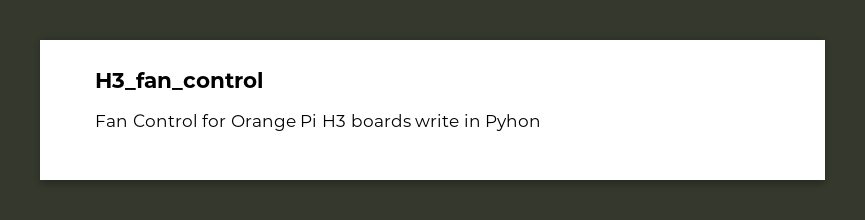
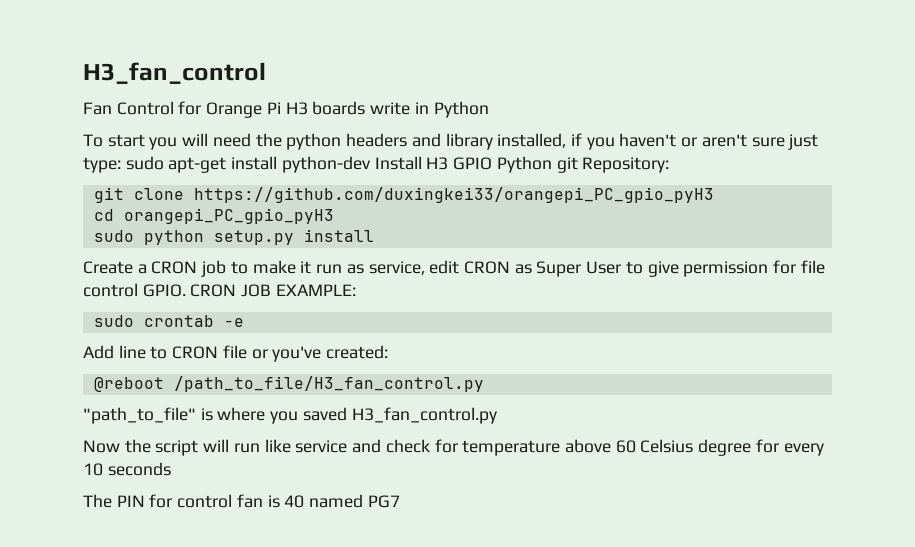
[485,114,542,131] Pyhon -> [433,101,489,118] [83,133,819,150] [83,156,670,173] [93,187,714,203] [93,208,334,224] [93,229,374,245] [83,260,825,277] [83,283,356,297] [93,315,244,327] [83,345,389,362] [93,376,484,392] [83,407,497,424] [83,439,824,456] [83,462,171,476] [83,494,400,508] Python // To start you will need the python headers and library installed, if you haven't or aren't sure just type: sudo apt-get install python-dev Install H3 GPIO Python git Repository: // git clone https://github.com/duxingkei33/orangepi_PC_gpio_pyH3 // cd orangepi_PC_gpio_pyH3 // sudo python setup.py install // Create a CRON job to make it run as service, edit CRON as Super User to give permission for file control GPIO. CRON JOB EXAMPLE: // sudo crontab -e // Add line to CRON file or you've created: // @reboot /path_to_file/H3_fan_control.py // "path_to_file" is where you saved H3_fan_control.py // Now the script will run like service and check for temperature above 60 Celsius degree for every 10 seconds // The PIN for control fan is 40 named PG7

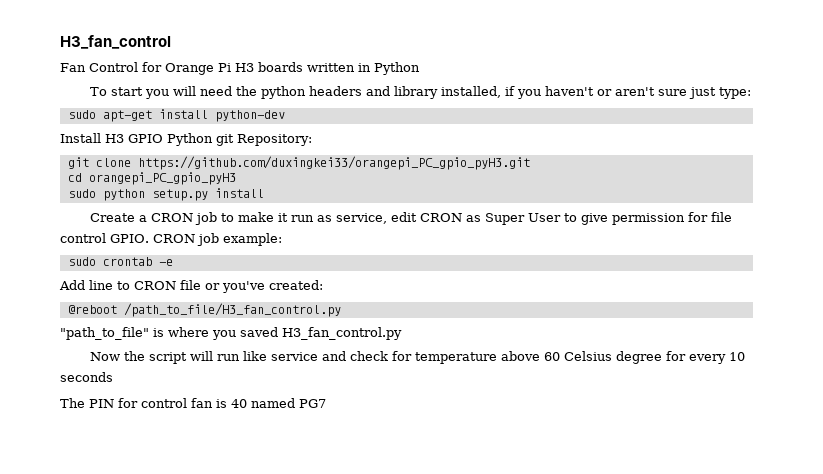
[370,102,411,115] write -> [307,63,355,72] written
(121, 165) none -> (752, 93) //
(370, 164) none -> (285, 116) //
[193,187,714,203] https://github.com/duxingkei33/orangepi_PC_gpio_pyH3 -> [137,156,530,170] https://github.com/duxingkei33/orangepi_PC_gpio_pyH3.git
[241,284,356,297] JOB EXAMPLE: -> [197,233,282,246] job example:

